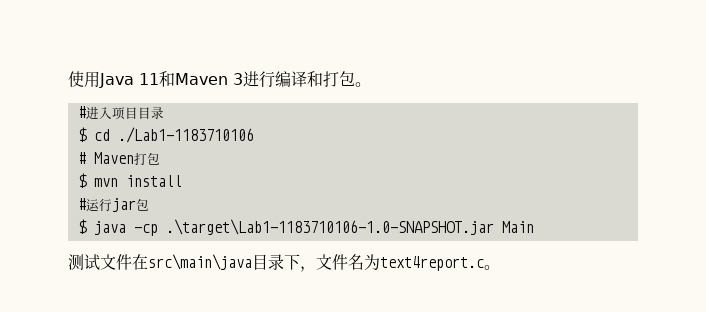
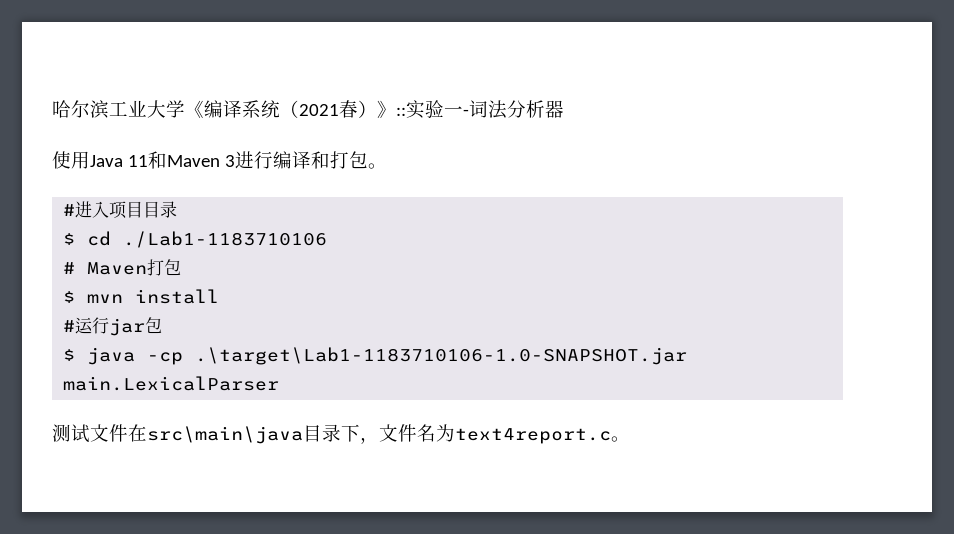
(68, 79) none -> [52,100,564,119] 哈尔滨工业大学《编译系统（2021春）》::实验一-词法分析器 //
[501,221,534,233] Main -> [63,376,280,391] main.LexicalParser

